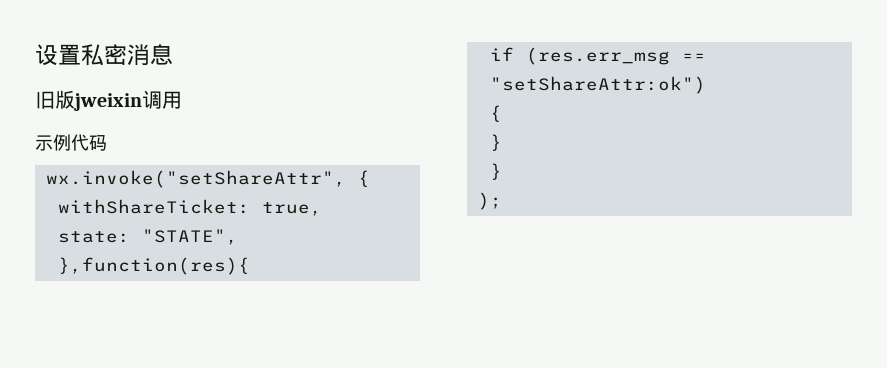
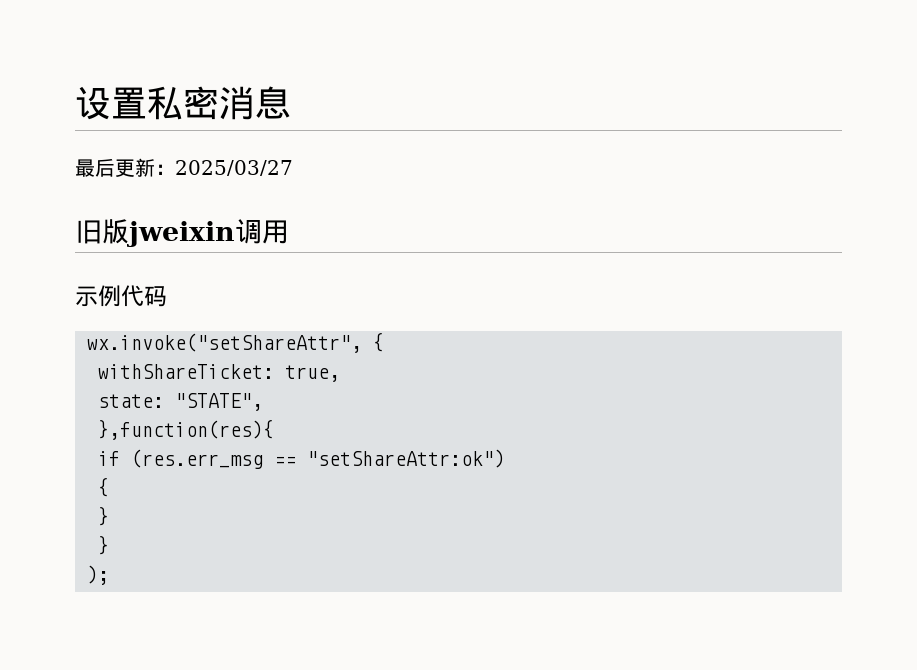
(173, 54) none -> [75,158,293,177] // 最后更新：2025/03/27

